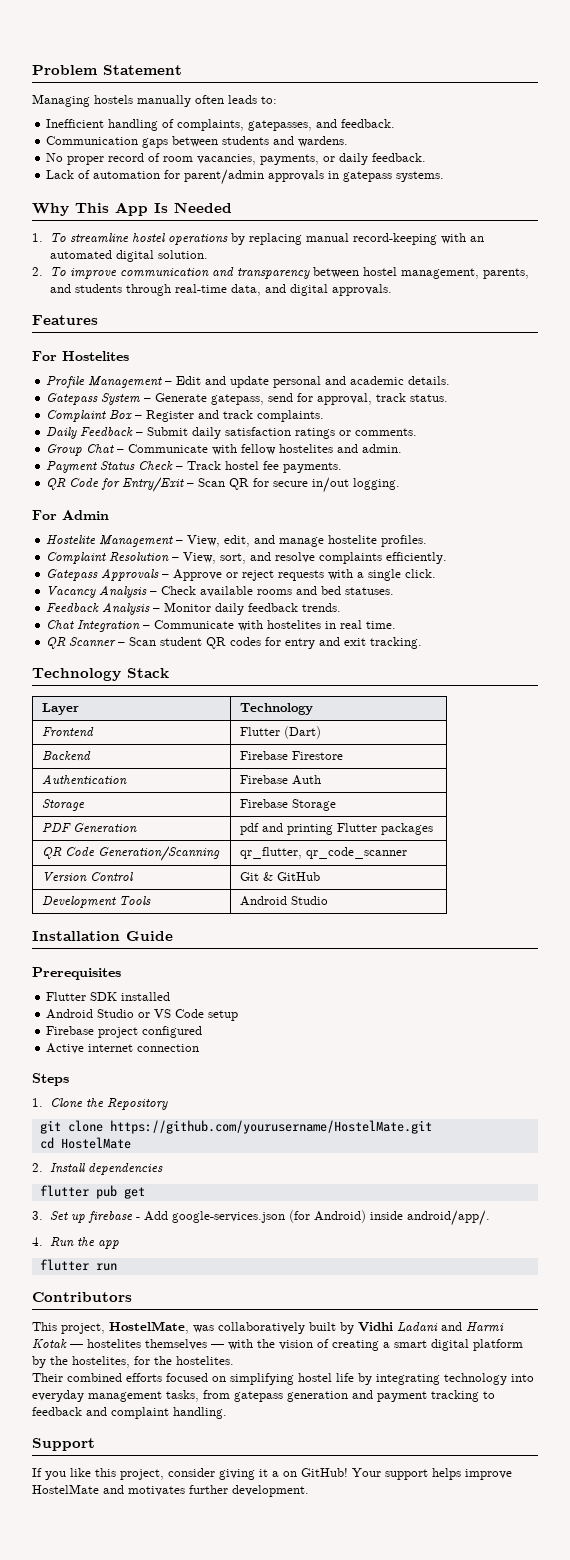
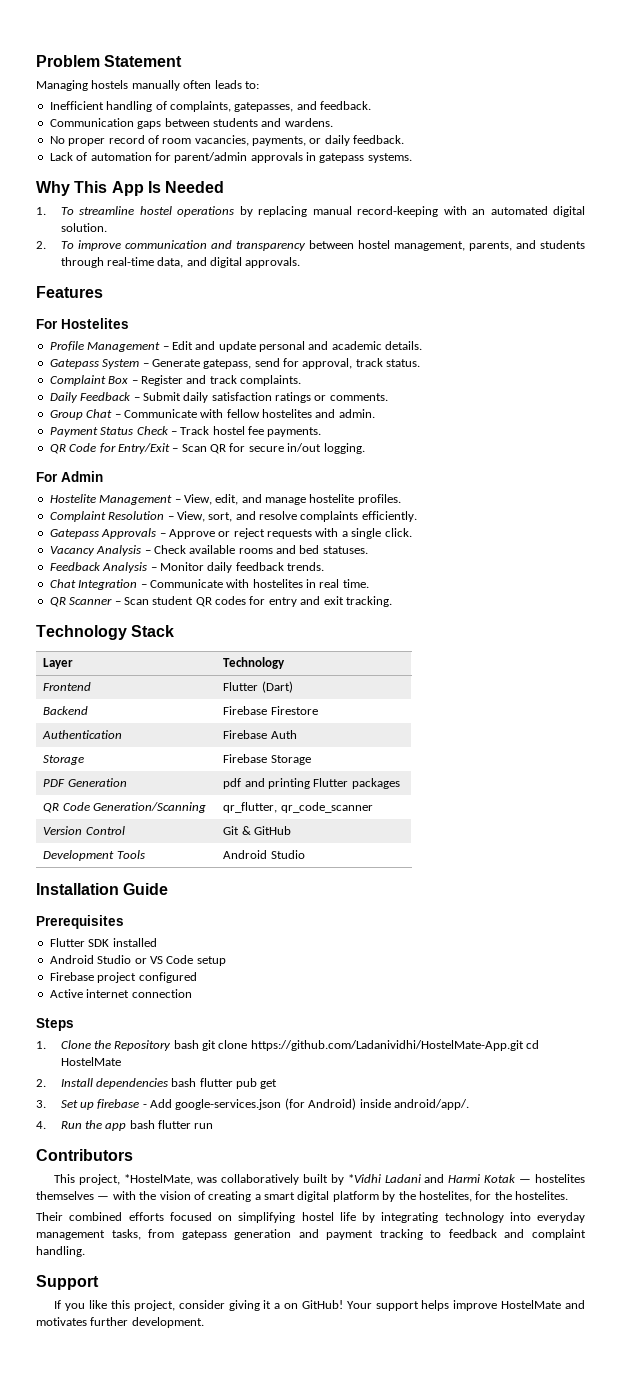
(168, 1104) // -> [173,1040,199,1049] bash
[109,1120,432,1134] https://github.com/yourusername/HostelMate.git // -> [250,1040,524,1051] https://github.com/Ladanividhi/HostelMate-App.git
(163, 1169) // -> [171,1078,197,1087] bash
(119, 1244) // -> [129,1120,155,1129] bash
[109,1321,189,1334] HostelMate, -> [124,1174,194,1185] *HostelMate,
[358,1322,393,1332] Vidhi -> [347,1174,381,1183] *Vidhi

